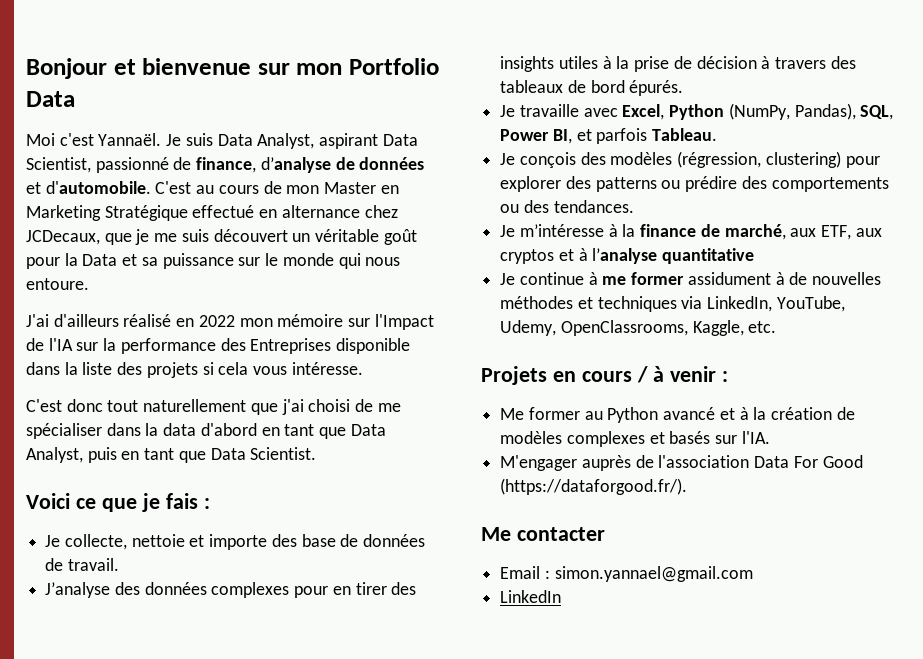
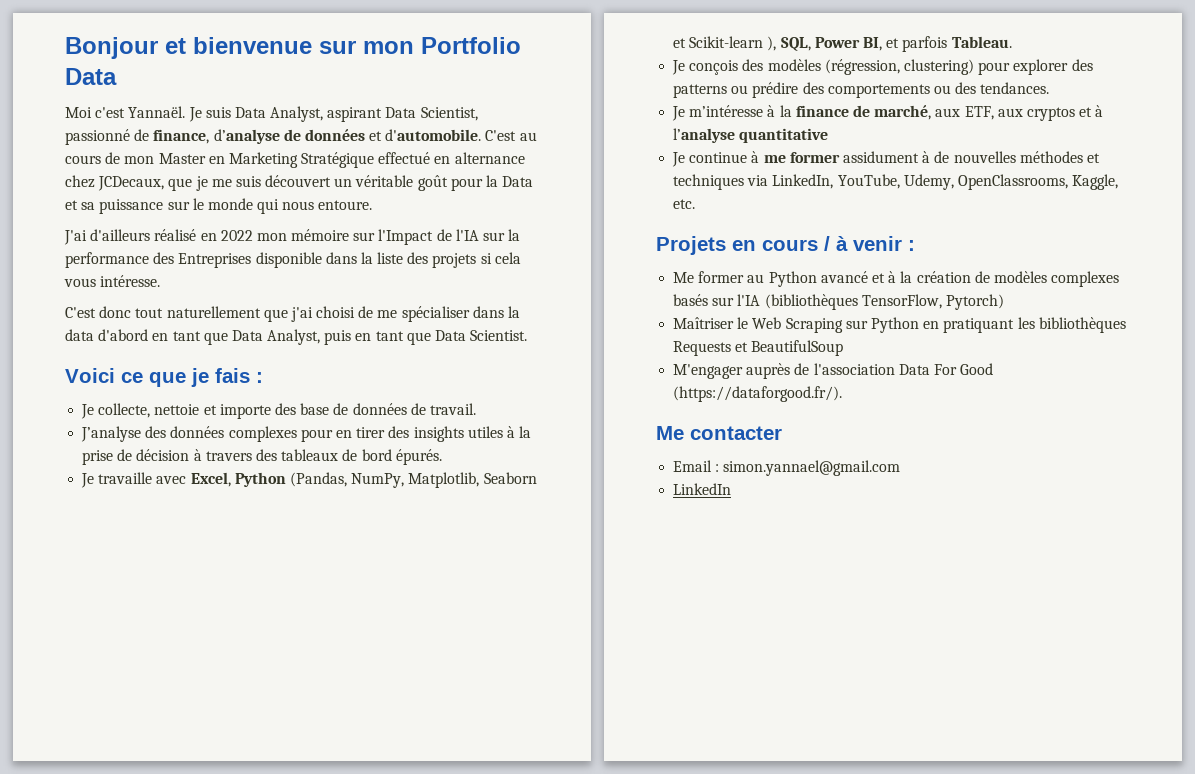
[728,103,856,120] (NumPy, Pandas), -> [289,472,537,488] [673,36,777,51] (Pandas, NumPy, Matplotlib, Seaborn et Scikit-learn ),
[649,432,665,444] et -> (1120, 279) none
[741,431,770,444] l'IA. -> [737,294,1004,310] [673,317,1126,333] [673,340,844,356] l'IA (bibliothèques TensorFlow, Pytorch) // Maîtriser le Web Scraping sur Python en pratiquant les bibliothèques Requests et BeautifulSoup

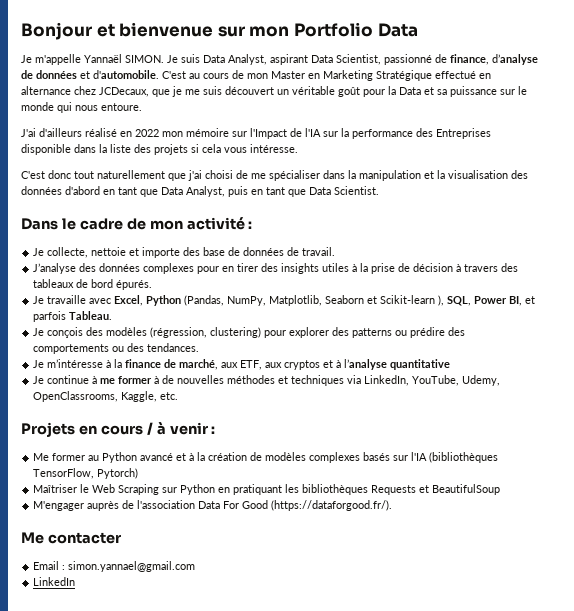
[65,106,186,118] Moi c'est Yannaël. -> [21,54,164,65] Je m'appelle Yannaël SIMON.
[65,329,94,341] data -> [359,170,528,181] [21,186,62,195] manipulation et la visualisation des données
[65,368,250,387] Voici ce que je fais -> [21,217,245,230] Dans le cadre de mon activité
[842,151,919,163] assidument -> (153, 380) none

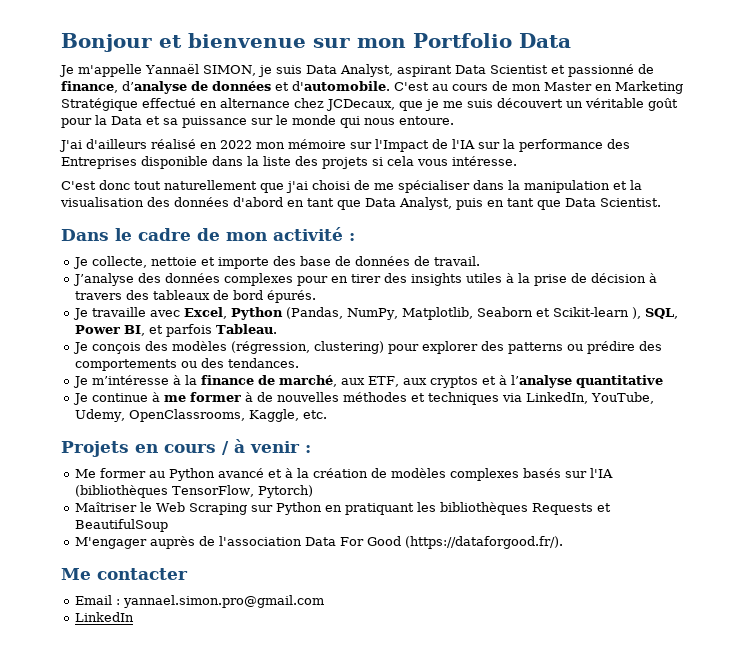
[125,55,178,63] SIMON. Je -> [203,65,272,77] SIMON, je
[336,54,381,65] Scientist, -> [490,65,565,74] Scientist et
[68,561,196,572] simon.yannael@gmail.com -> [122,595,324,608] yannael.simon.pro@gmail.com

